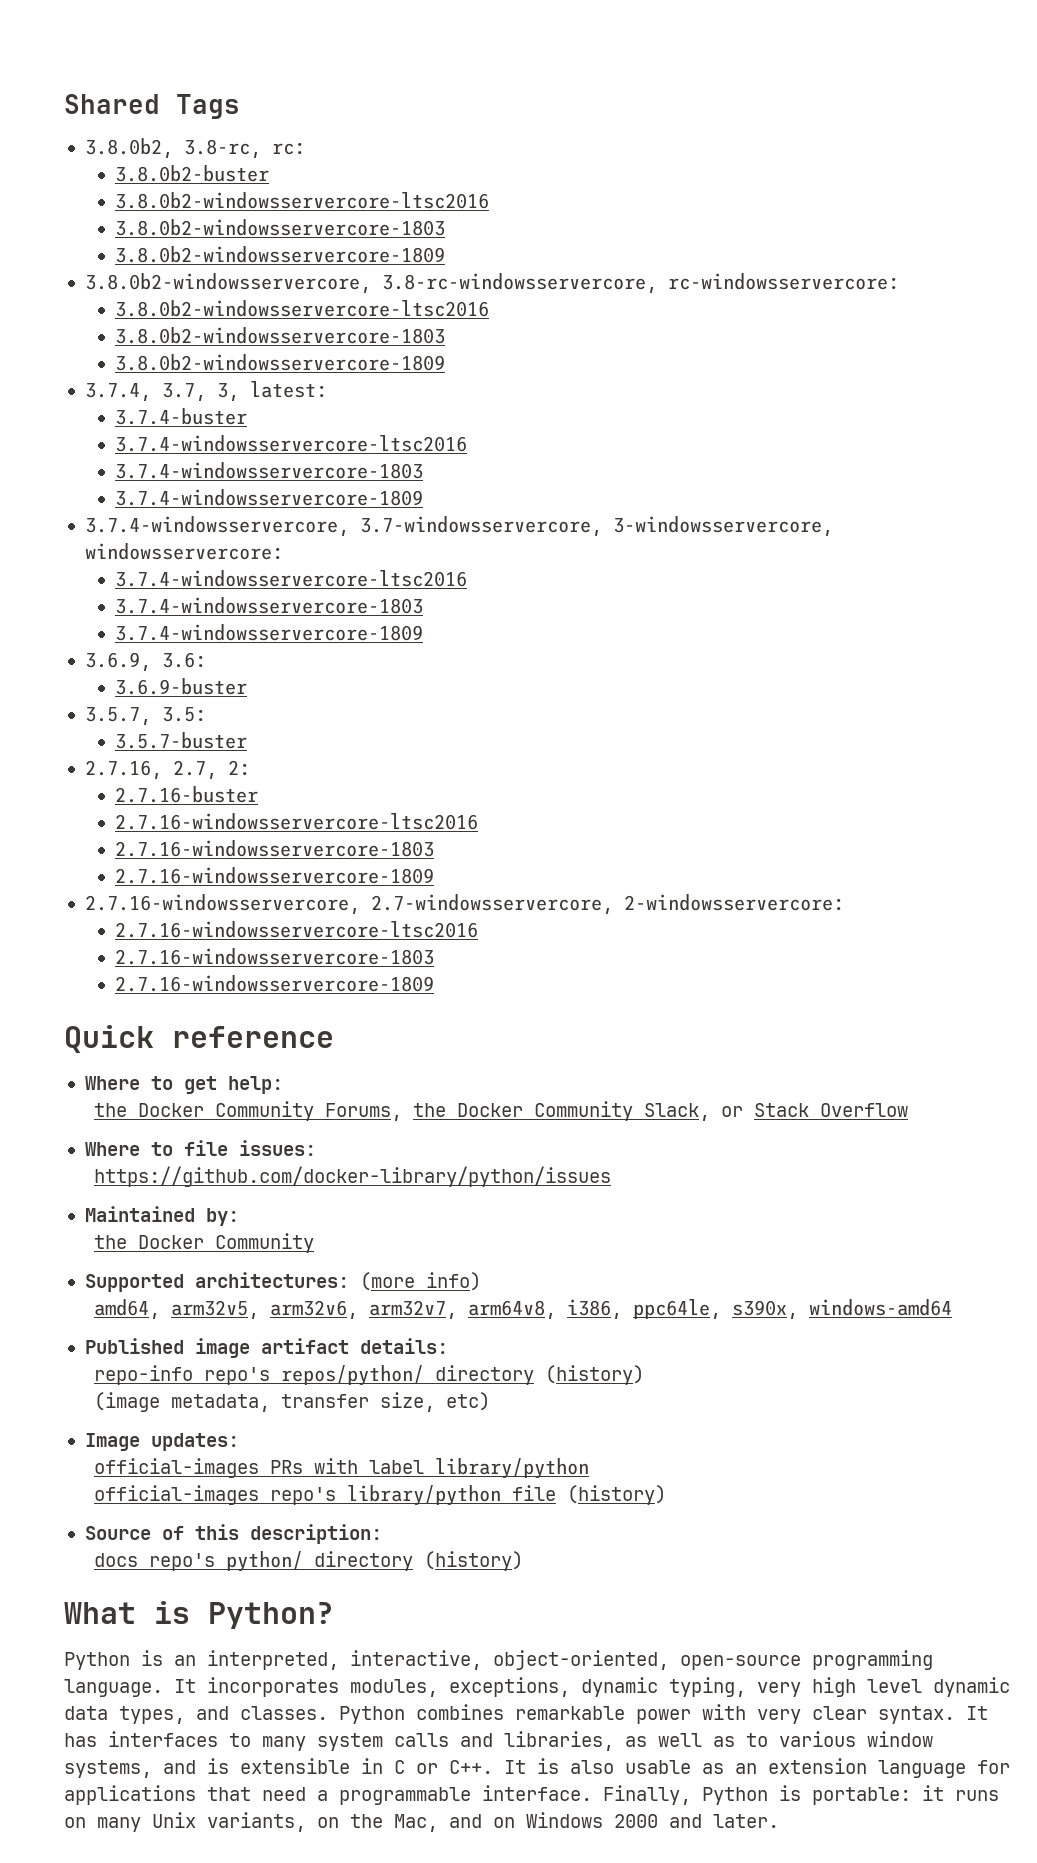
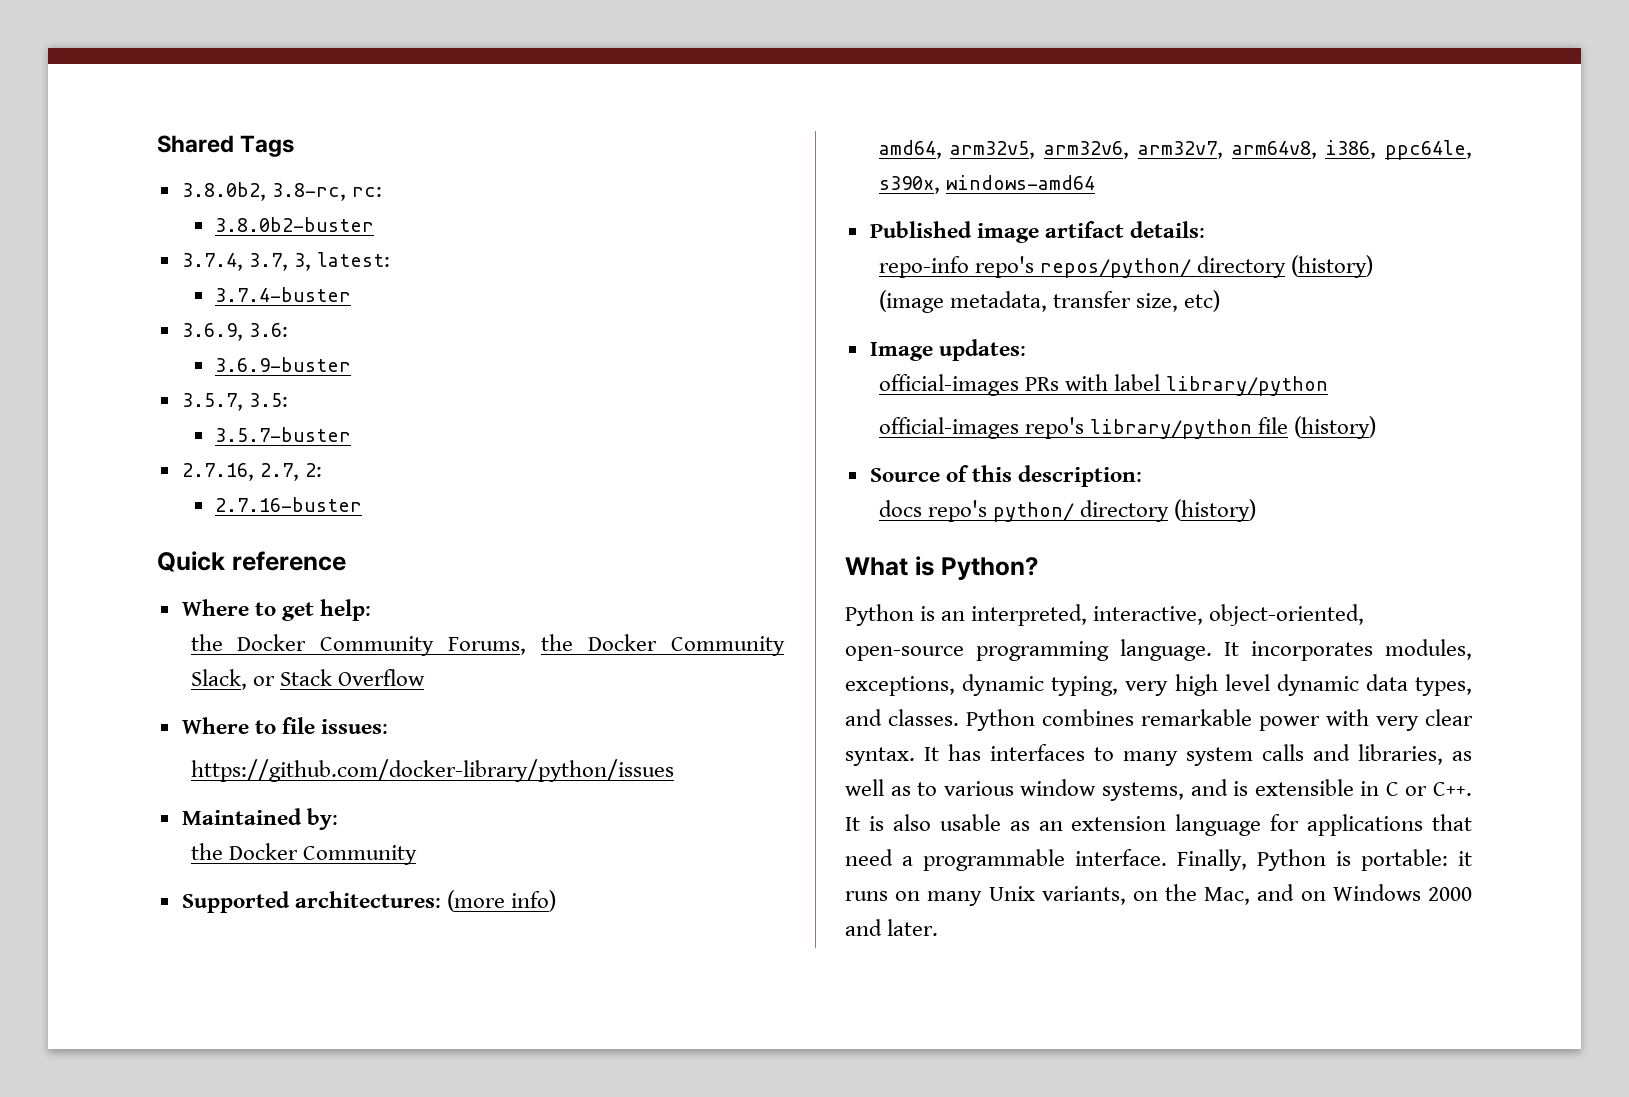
[115,192,490,209] [115,219,446,236] [115,246,446,263] [84,273,899,293] [115,300,490,317] [115,327,446,344] [115,354,446,371] // 3.8.0b2-windowsservercore-ltsc2016 // 3.8.0b2-windowsservercore-1803 // 3.8.0b2-windowsservercore-1809 // 3.8.0b2-windowsservercore, 3.8-rc-windowsservercore, rc-windowsservercore: // 3.8.0b2-windowsservercore-ltsc2016 // 3.8.0b2-windowsservercore-1803 // 3.8.0b2-windowsservercore-1809 -> (375, 224) none
[115,435,468,452] [115,462,424,479] [115,489,424,506] [84,516,833,536] [84,543,283,560] [115,570,468,587] [115,597,424,614] [115,624,424,641] // 3.7.4-windowsservercore-ltsc2016 // 3.7.4-windowsservercore-1803 // 3.7.4-windowsservercore-1809 // 3.7.4-windowsservercore, 3.7-windowsservercore, 3-windowsservercore, windowsservercore: // 3.7.4-windowsservercore-ltsc2016 // 3.7.4-windowsservercore-1803 // 3.7.4-windowsservercore-1809 -> (352, 294) none
[115,813,479,830] [115,840,435,857] [115,867,435,884] [84,894,844,914] [115,921,479,938] [115,948,435,965] [115,975,435,992] // 2.7.16-windowsservercore-ltsc2016 // 2.7.16-windowsservercore-1803 // 2.7.16-windowsservercore-1809 // 2.7.16-windowsservercore, 2.7-windowsservercore, 2-windowsservercore: // 2.7.16-windowsservercore-ltsc2016 // 2.7.16-windowsservercore-1803 // 2.7.16-windowsservercore-1809 -> (363, 504) none

